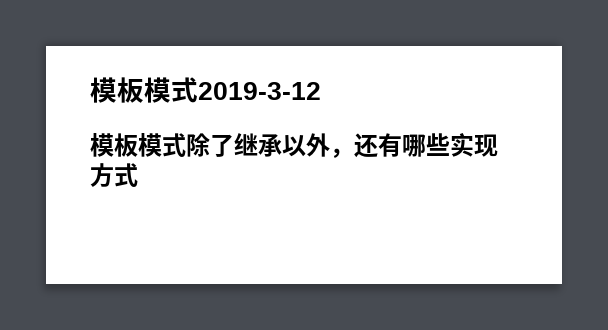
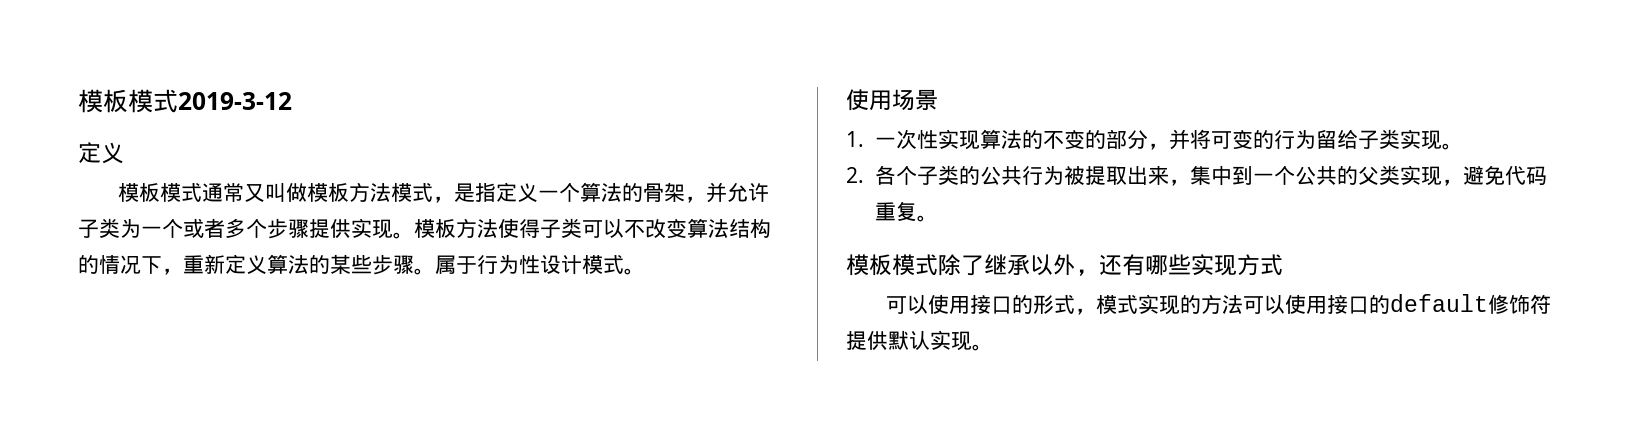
(321, 91) none -> [78,142,124,164] [118,182,770,203] [78,218,771,239] [78,254,645,275] [846,89,938,111] [846,129,1463,150] [846,165,1547,186] [874,201,938,222] // 定义 // 模板模式通常又叫做模板方法模式，是指定义一个算法的骨架，并允许子类为一个或者多个步骤提供实现。模板方法使得子类可以不改变算法结构的情况下，重新定义算法的某些步骤。属于行为性设计模式。 // 使用场景 // 1.一次性实现算法的不变的部分，并将可变的行为留给子类实现。 // 2.各个子类的公共行为被提取出来，集中到一个公共的父类实现，避免代码重复。
(138, 175) none -> [886,294,1552,315] [846,330,993,351] // 可以使用接口的形式，模式实现的方法可以使用接口的default修饰符提供默认实现。

